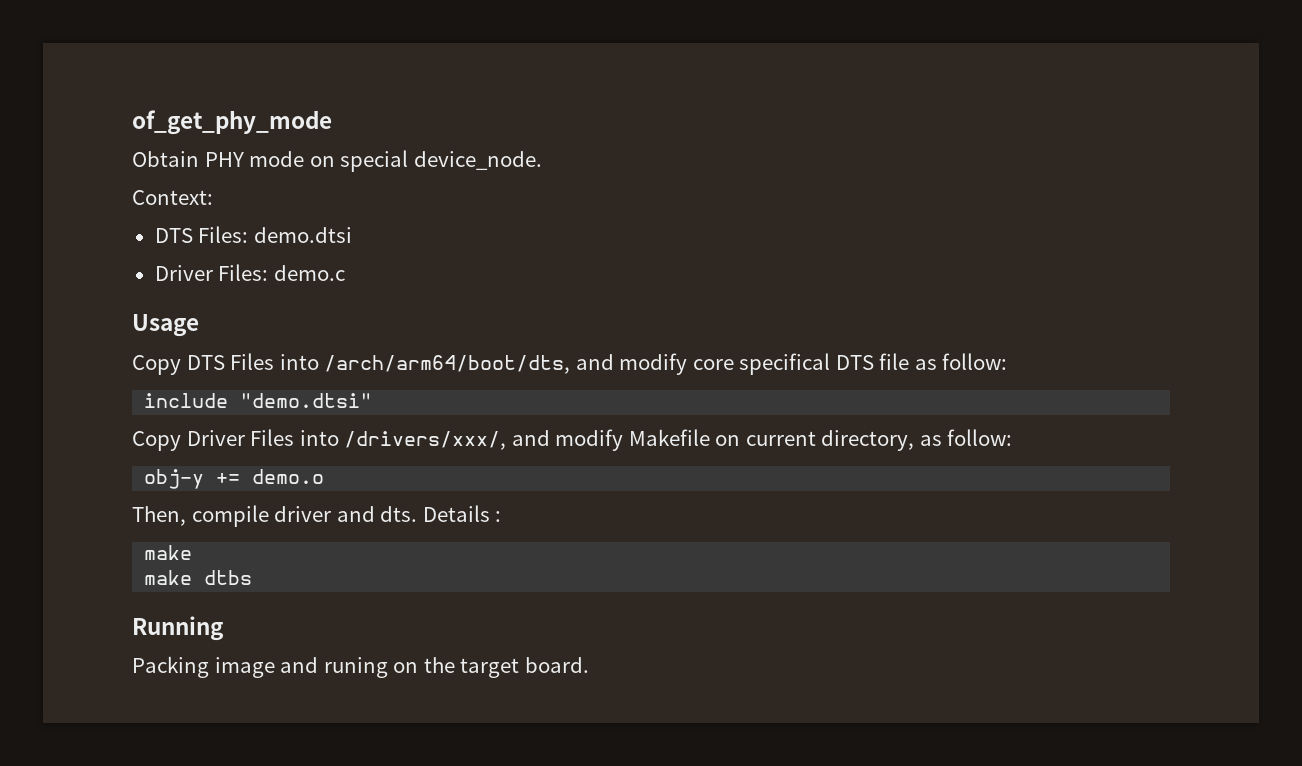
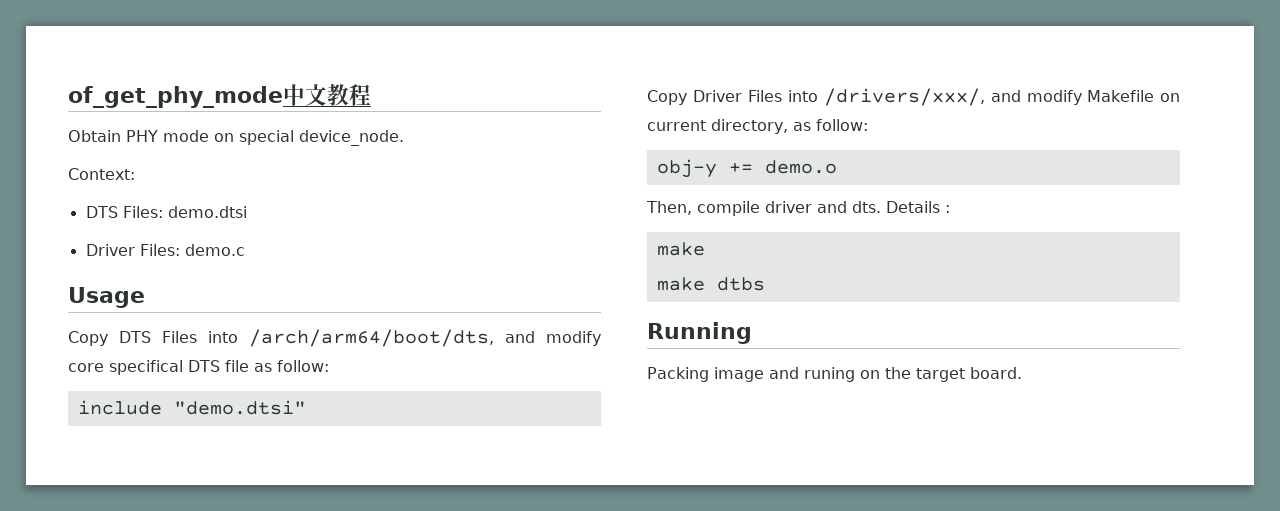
(332, 122) none -> [283,84,371,106] 中文教程

